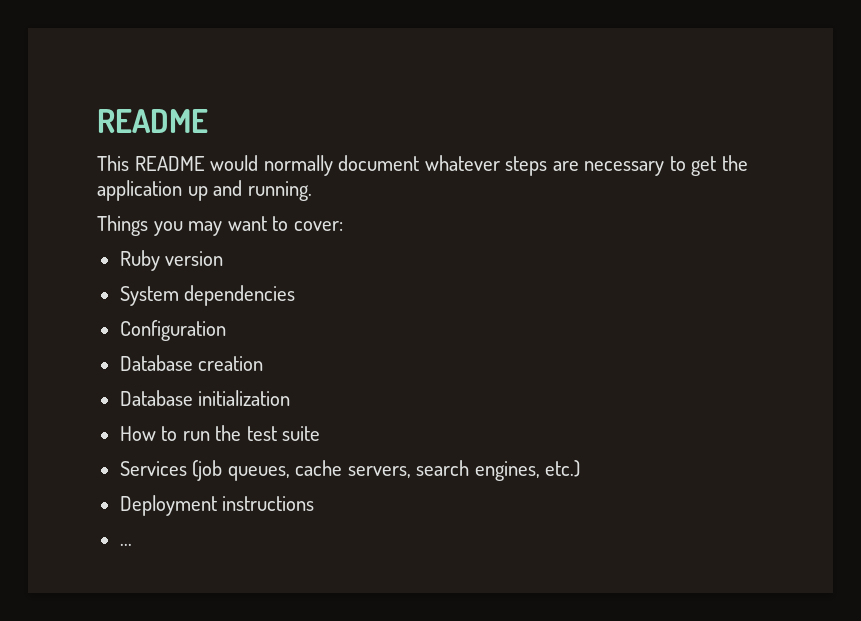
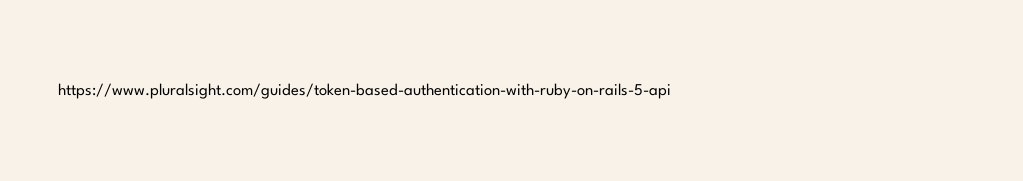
[97,109,208,133] [97,155,748,176] [97,180,312,201] [97,215,343,236] [119,250,224,271] [119,285,296,306] [119,320,226,341] [119,355,264,371] [119,390,291,406] [119,425,321,441] [119,460,581,481] [119,495,315,516] [119,543,132,546] README // This README would normally document whatever steps are necessary to get the application up and running. // Things you may want to cover: // Ruby version // System dependencies // Configuration // Database creation // Database initialization // How to run the test suite // Services (job queues, cache servers, search engines, etc.) // Deployment instructions // ... -> [58,83,671,99] https://www.pluralsight.com/guides/token-based-authentication-with-ruby-on-rails-5-api

